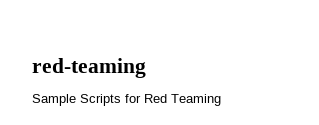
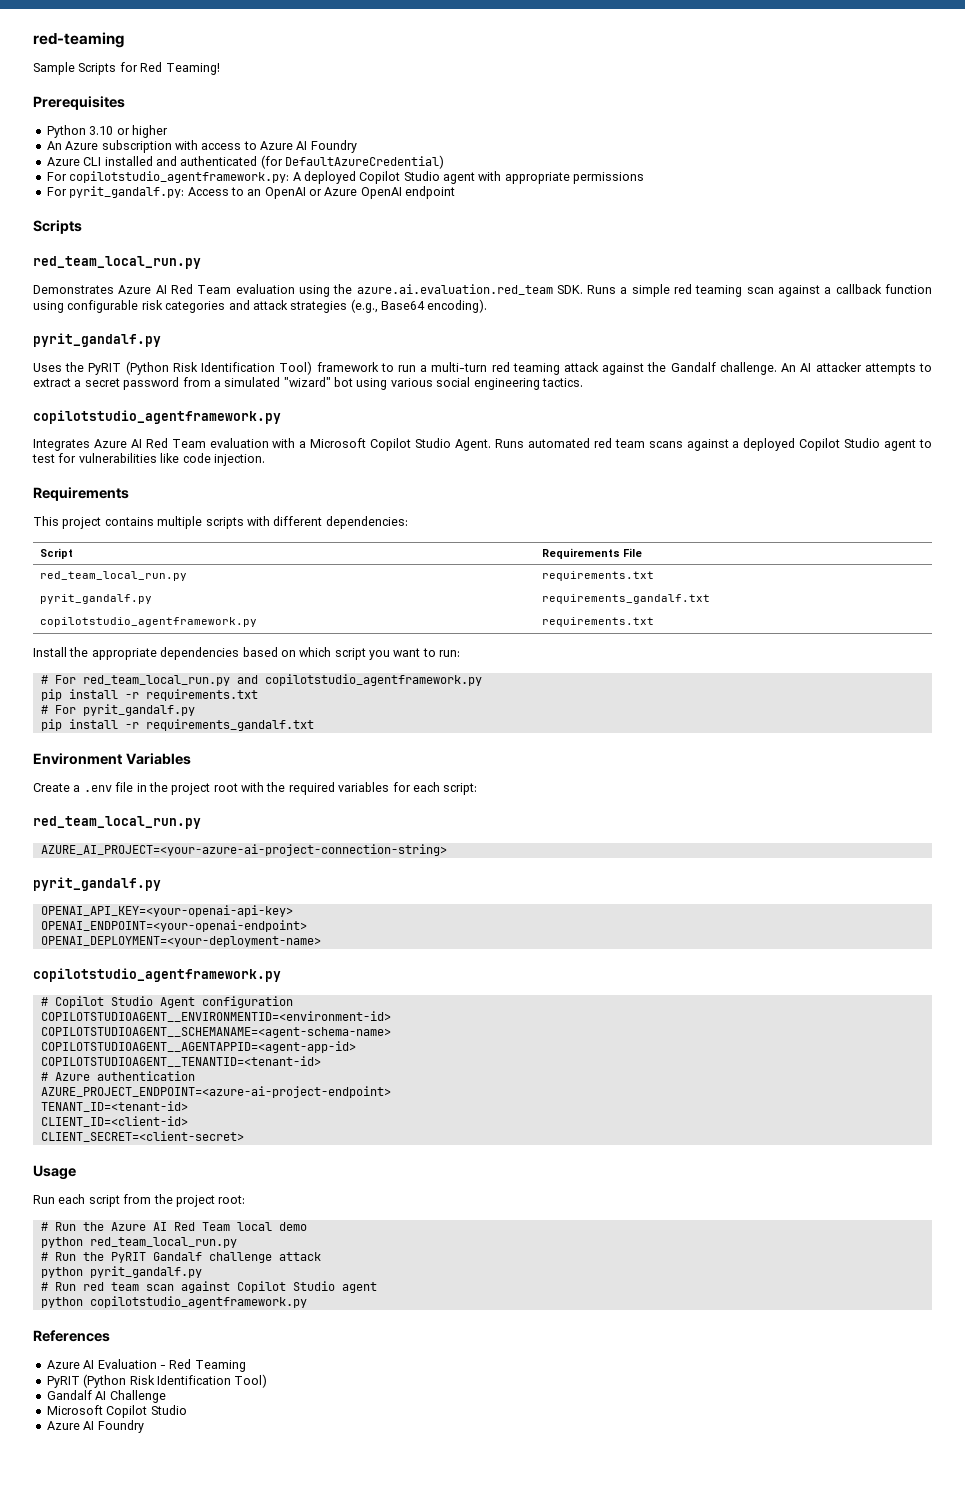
[171,94,221,106] Teaming -> [165,63,220,75] [33,96,125,110] [46,125,168,138] [46,140,357,153] [46,155,444,169] [46,171,645,184] [46,186,456,199] [33,220,82,234] [33,256,201,269] [33,284,932,297] [33,299,488,313] [33,333,161,347] [33,361,933,375] [33,377,583,390] [33,410,281,424] [33,438,933,451] [32,453,265,466] [33,487,129,501] [33,516,408,529] [39,548,73,559] [541,548,642,559] [39,571,187,581] [541,571,654,581] [39,594,152,604] [541,594,710,604] [39,617,257,627] [541,617,654,627] [33,647,461,660] [40,674,482,686] [40,689,258,701] [40,704,195,716] [40,719,314,731] [33,753,191,765] [33,782,478,795] [33,816,201,829] [40,844,447,856] [33,877,161,891] [40,905,293,917] [40,920,307,932] [40,936,321,947] [33,968,281,982] [40,996,293,1008] [40,1011,391,1022] [40,1027,391,1038] [40,1041,356,1053] [40,1056,321,1067] [40,1071,195,1081] [40,1086,391,1098] [40,1101,188,1112] [40,1116,188,1127] [40,1131,244,1142] [33,1165,76,1180] [33,1194,246,1207] [40,1222,307,1231] [40,1237,237,1248] [40,1252,321,1263] [40,1266,202,1278] [40,1281,377,1293] [40,1296,307,1308] [33,1330,110,1342] [46,1359,246,1372] [46,1374,268,1388] [46,1390,166,1403] [46,1405,187,1418] [46,1420,144,1433] Teaming! // Prerequisites // Python 3.10 or higher // An Azure subscription with access to Azure AI Foundry // Azure CLI installed and authenticated (for DefaultAzureCredential) // For copilotstudio_agentframework.py: A deployed Copilot Studio agent with appropriate permissions // For pyrit_gandalf.py: Access to an OpenAI or Azure OpenAI endpoint // Scripts // red_team_local_run.py // Demonstrates Azure AI Red Team evaluation using the azure.ai.evaluation.red_team SDK. Runs a simple red teaming scan against a callback function using configurable risk categories and attack strategies (e.g., Base64 encoding). // pyrit_gandalf.py // Uses the PyRIT (Python Risk Identification Tool) framework to run a multi-turn red teaming attack against the Gandalf challenge. An AI attacker attempts to extract a secret password from a simulated "wizard" bot using various social engineering tactics. // copilotstudio_agentframework.py // Integrates Azure AI Red Team evaluation with a Microsoft Copilot Studio Agent. Runs automated red team scans against a deployed Copilot Studio agent to test for vulnerabilities like code injection. // Requirements // This project contains multiple scripts with different dependencies: // Script | Requirements File // red_team_local_run.py | requirements.txt // pyrit_gandalf.py | requirements_gandalf.txt // copilotstudio_agentframework.py | requirements.txt // Install the appropriate dependencies based on which script you want to run: // # For red_team_local_run.py and copilotstudio_agentframework.py // pip install -r requirements.txt // # For pyrit_gandalf.py // pip install -r requirements_gandalf.txt // Environment Variables // Create a .env file in the project root with the required variables for each script: // red_team_local_run.py // AZURE_AI_PROJECT=<your-azure-ai-project-connection-string> // pyrit_gandalf.py // OPENAI_API_KEY=<your-openai-api-key> // OPENAI_ENDPOINT=<your-openai-endpoint> // OPENAI_DEPLOYMENT=<your-deployment-name> // copilotstudio_agentframework.py // # Copilot Studio Agent configuration // COPILOTSTUDIOAGENT__ENVIRONMENTID=<environment-id> // COPILOTSTUDIOAGENT__SCHEMANAME=<agent-schema-name> // COPILOTSTUDIOAGENT__AGENTAPPID=<agent-app-id> // COPILOTSTUDIOAGENT__TENANTID=<tenant-id> // # Azure authentication // AZURE_PROJECT_ENDPOINT=<azure-ai-project-endpoint> // TENANT_ID=<tenant-id> // CLIENT_ID=<client-id> // CLIENT_SECRET=<client-secret> // Usage // Run each script from the project root: // # Run the Azure AI Red Team local demo // python red_team_local_run.py // # Run the PyRIT Gandalf challenge attack // python pyrit_gandalf.py // # Run red team scan against Copilot Studio agent // python copilotstudio_agentframework.py // References // Azure AI Evaluation - Red Teaming // PyRIT (Python Risk Identification Tool) // Gandalf AI Challenge // Microsoft Copilot Studio // Azure AI Foundry

